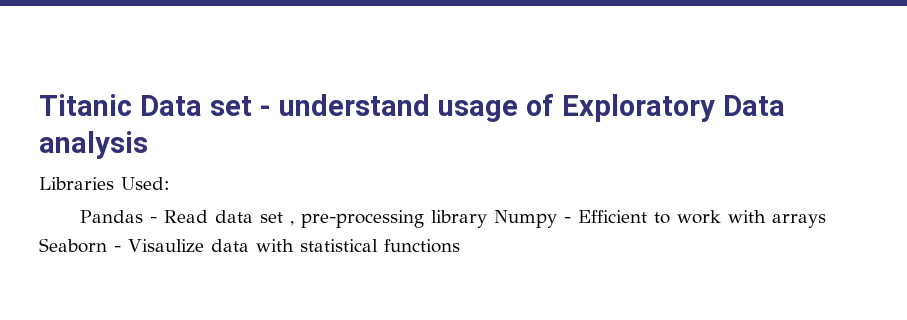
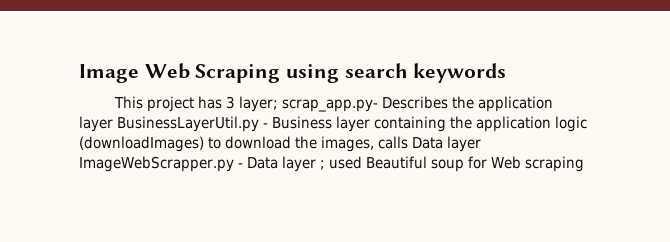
[39,94,785,122] [39,131,148,159] [39,177,170,190] [79,210,826,228] [39,238,460,253] Titanic Data set - understand usage of Exploratory Data analysis // Libraries Used: // Pandas - Read data set , pre-processing library Numpy - Efficient to work with arrays Seaborn - Visaulize data with statistical functions -> [79,63,507,83] [113,96,554,112] [79,116,588,132] [79,136,482,152] [79,156,585,172] Image Web Scraping using search keywords // This project has 3 layer; scrap_app.py- Describes the application layer BusinessLayerUtil.py - Business layer containing the application logic (downloadImages) to download the images, calls Data layer ImageWebScrapper.py - Data layer ; used Beautiful soup for Web scraping

